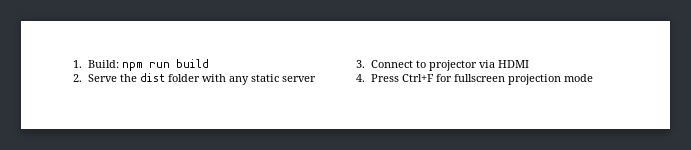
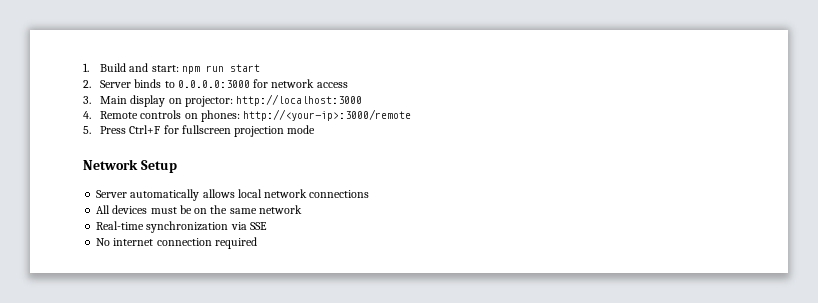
[87,60,119,68] Build: -> [100,63,179,72] Build and start:
[175,59,209,68] build -> [229,64,260,72] start
[87,73,316,85] [356,60,529,71] [356,74,365,82] Serve the dist folder with any static server // 3. Connect to projector via HDMI // 4. -> [100,79,348,88] [83,94,363,107] [83,109,412,122] [83,126,91,134] Server binds to 0.0.0.0:3000 for network access // 3. Main display on projector: http://localhost:3000 // 4. Remote controls on phones: http://<your-ip>:3000/remote // 5.
(593, 78) none -> [83,159,177,173] [96,189,370,201] [96,205,302,214] [96,221,267,233] [96,237,257,249] // Network Setup // Server automatically allows local network connections // All devices must be on the same network // Real-time synchronization via SSE // No internet connection required

